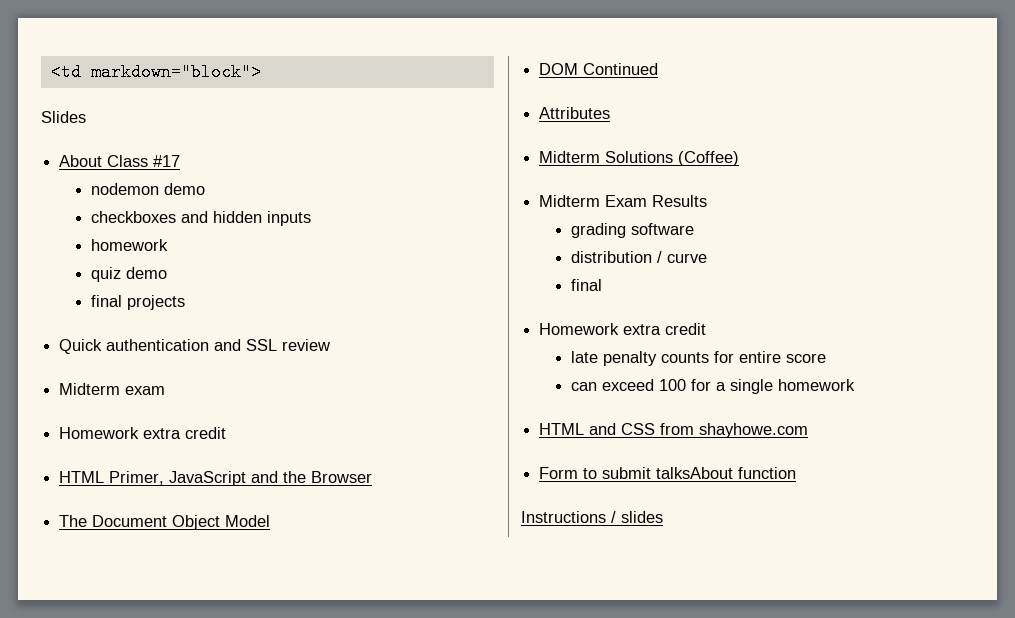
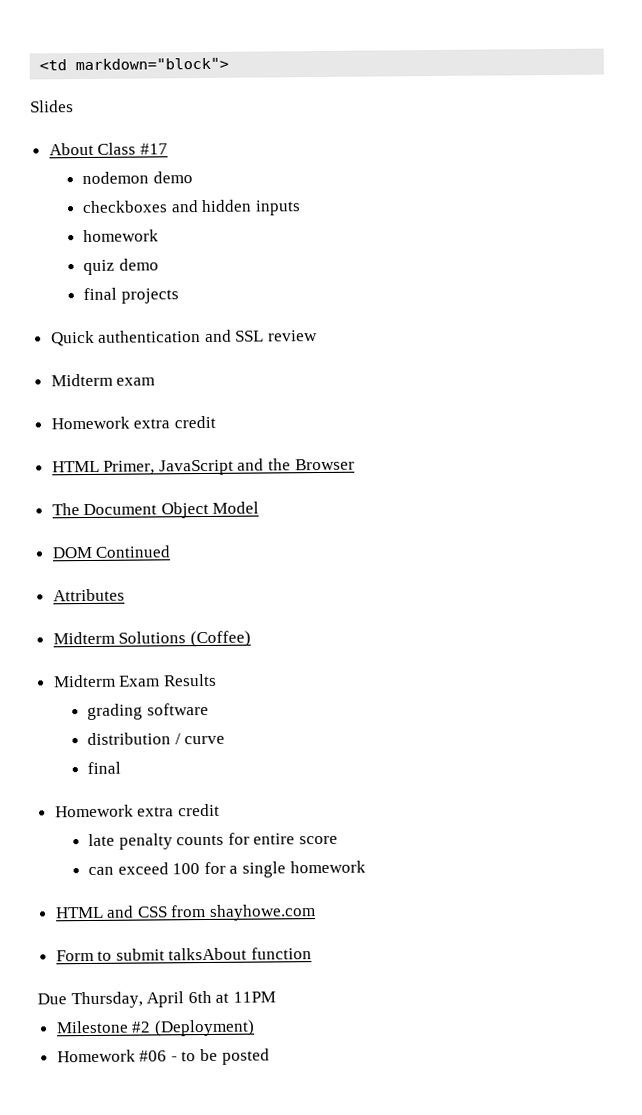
[521,511,663,523] Instructions / slides -> [37,990,276,1009] [55,1019,255,1037] [56,1048,270,1065] Due Thursday, April 6th at 11PM // Milestone #2 (Deployment) // Homework #06 - to be posted

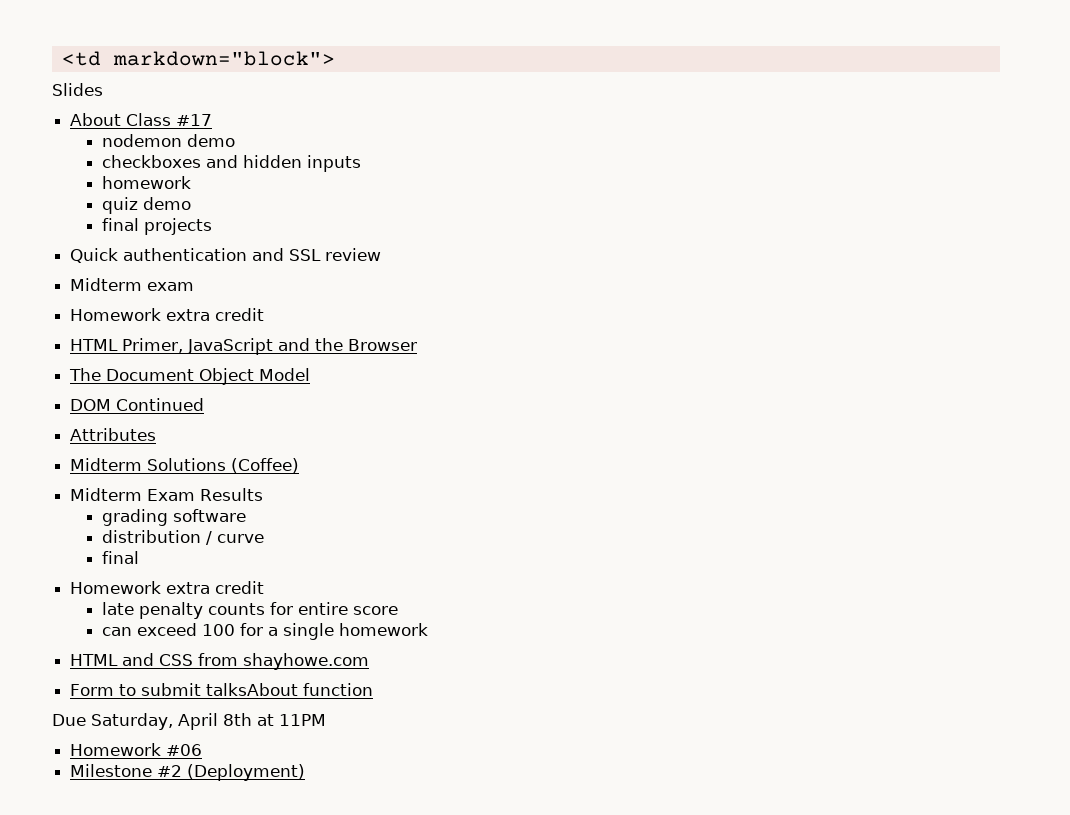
[70,990,212,1009] Thursday, April 6th -> [91,713,252,730] Saturday, April 8th
(276, 997) none -> [70,743,203,756] // Homework #06
[56,1048,270,1065] // Homework #06 - to be posted -> (306, 772) none

